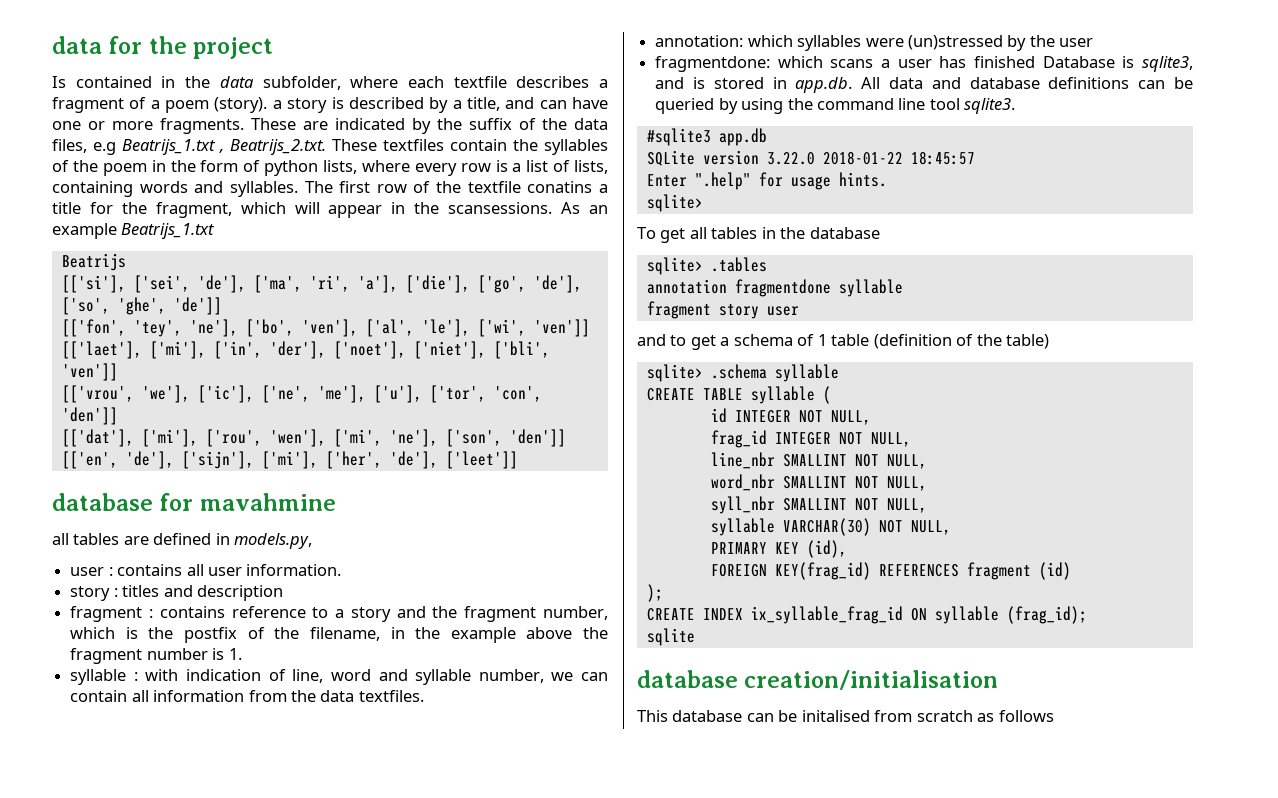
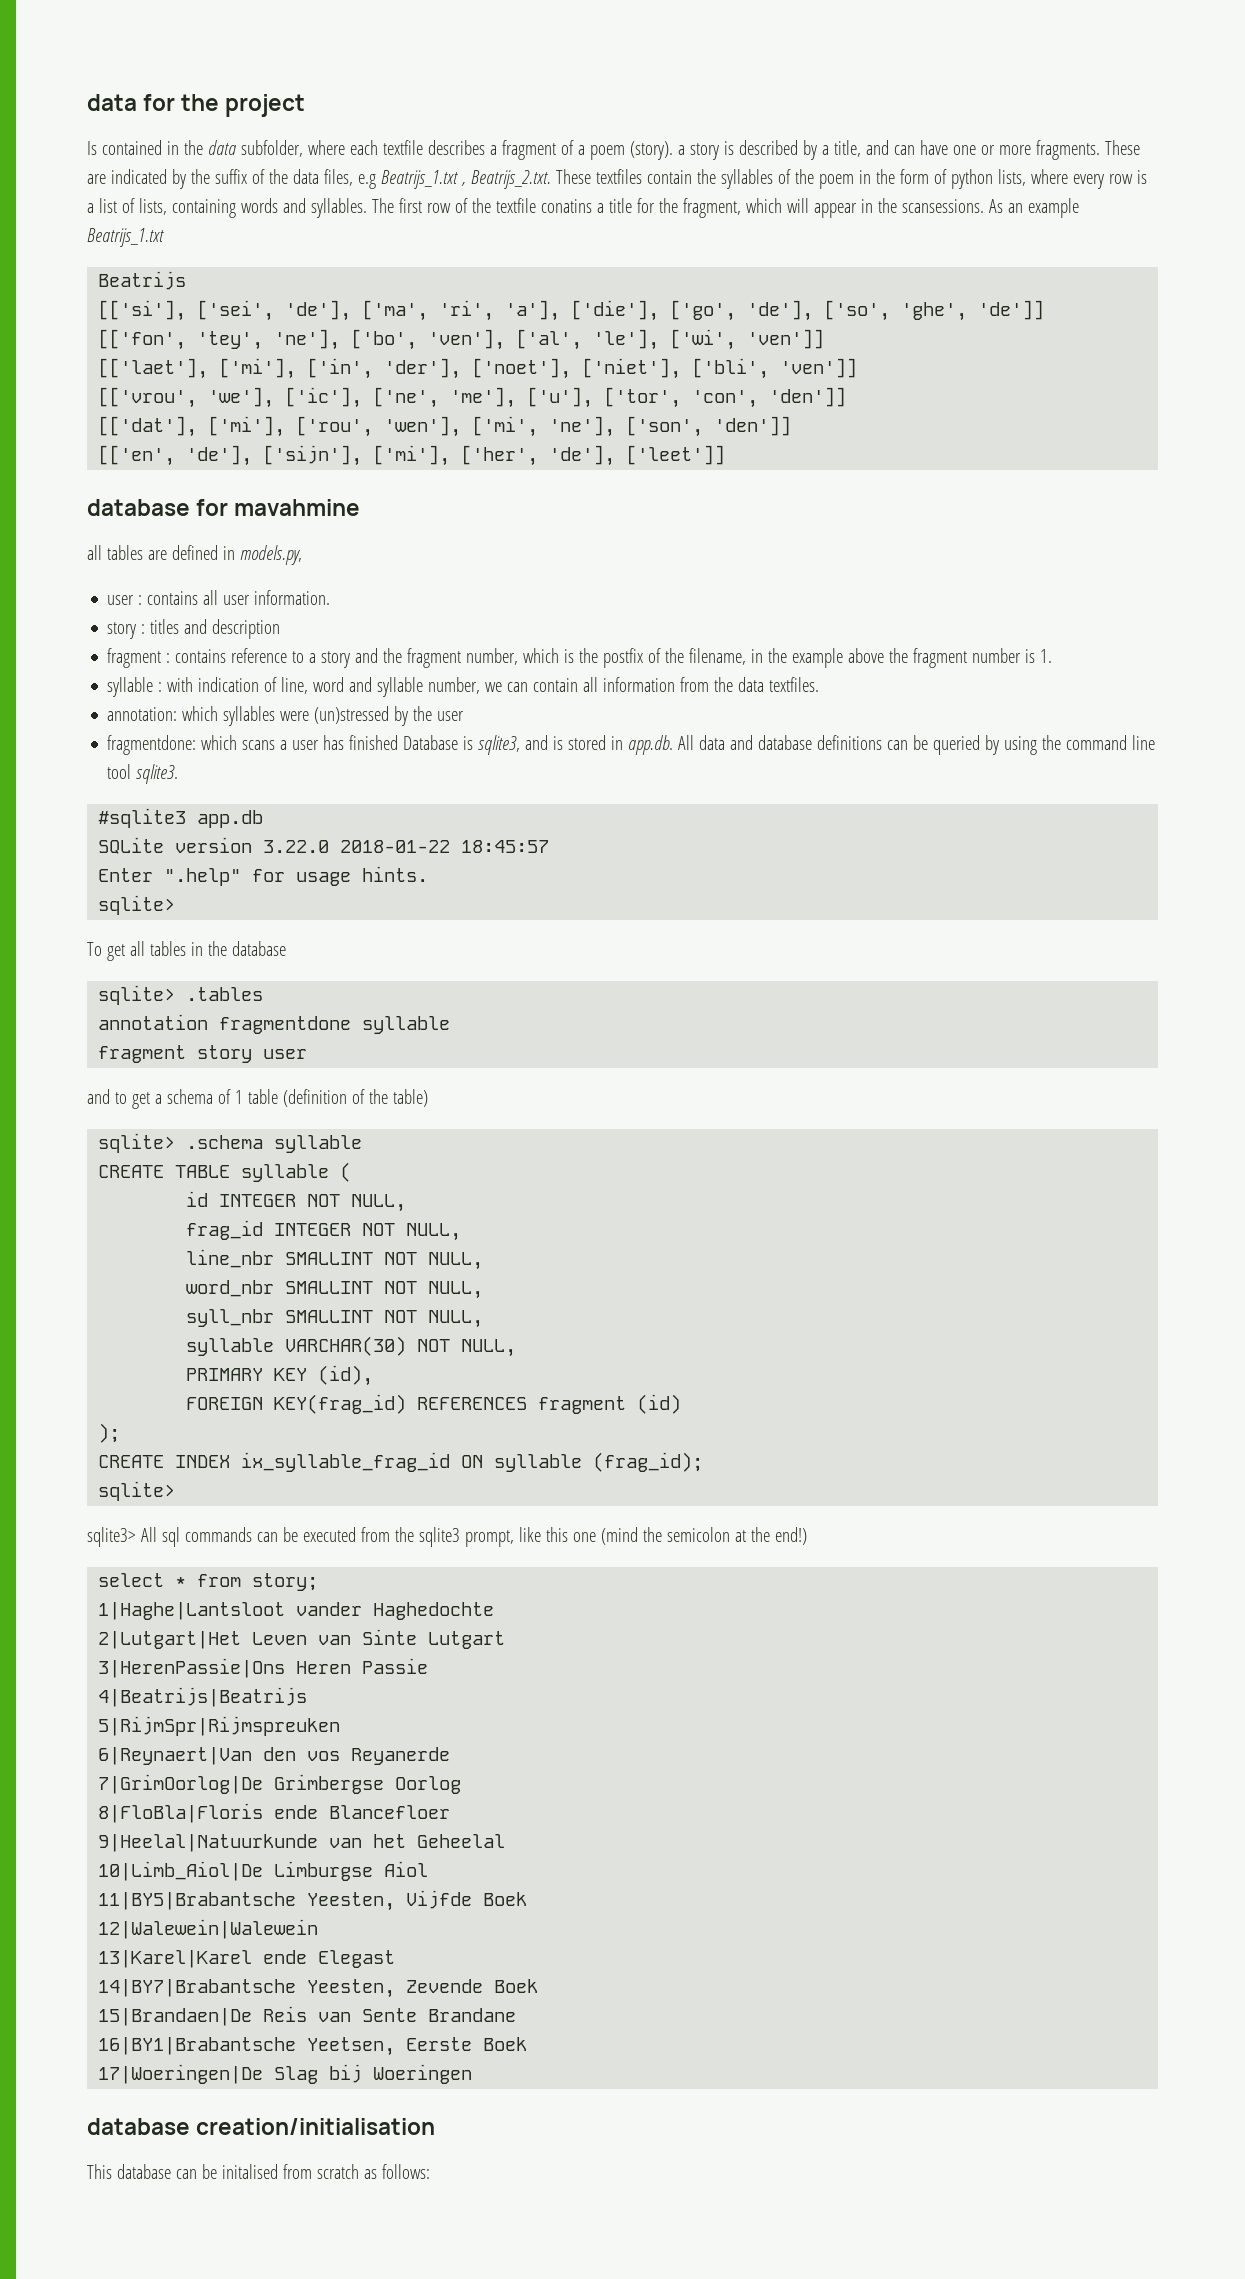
[646,628,695,646] sqlite -> [98,1481,176,1501] [87,1527,807,1547] [98,1573,319,1591] [98,1602,495,1620] [98,1629,506,1649] [98,1658,429,1678] [98,1687,308,1707] [98,1716,341,1736] [98,1747,451,1765] [98,1774,462,1794] [98,1803,451,1823] [98,1834,506,1852] [98,1861,429,1881] [98,1890,528,1911] [98,1919,319,1939] [98,1950,396,1968] [98,1979,539,1998] [98,2006,517,2026] [98,2037,528,2056] [98,2064,473,2084] sqlite> // sqlite3> All sql commands can be executed from the sqlite3 prompt, like this one (mind the semicolon at the end!) // select * from story; // 1|Haghe|Lantsloot vander Haghedochte // 2|Lutgart|Het Leven van Sinte Lutgart // 3|HerenPassie|Ons Heren Passie // 4|Beatrijs|Beatrijs // 5|RijmSpr|Rijmspreuken // 6|Reynaert|Van den vos Reyanerde // 7|GrimOorlog|De Grimbergse Oorlog // 8|FloBla|Floris ende Blancefloer // 9|Heelal|Natuurkunde van het Geheelal // 10|Limb_Aiol|De Limburgse Aiol // 11|BY5|Brabantsche Yeesten, Vijfde Boek // 12|Walewein|Walewein // 13|Karel|Karel ende Elegast // 14|BY7|Brabantsche Yeesten, Zevende Boek // 15|Brandaen|De Reis van Sente Brandane // 16|BY1|Brabantsche Yeetsen, Eerste Boek // 17|Woeringen|De Slag bij Woeringen
[998,710,1054,722] follows -> [381,2164,430,2179] follows:

